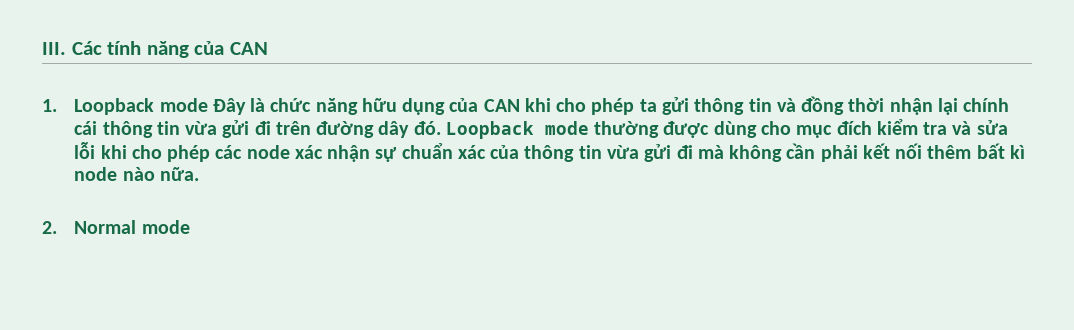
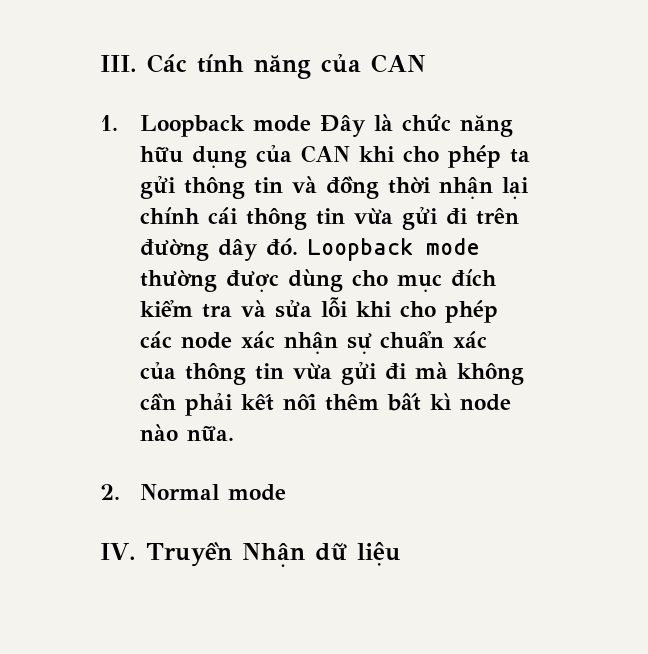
(190, 227) none -> [100,542,401,567] // IV. Truyền Nhận dữ liệu

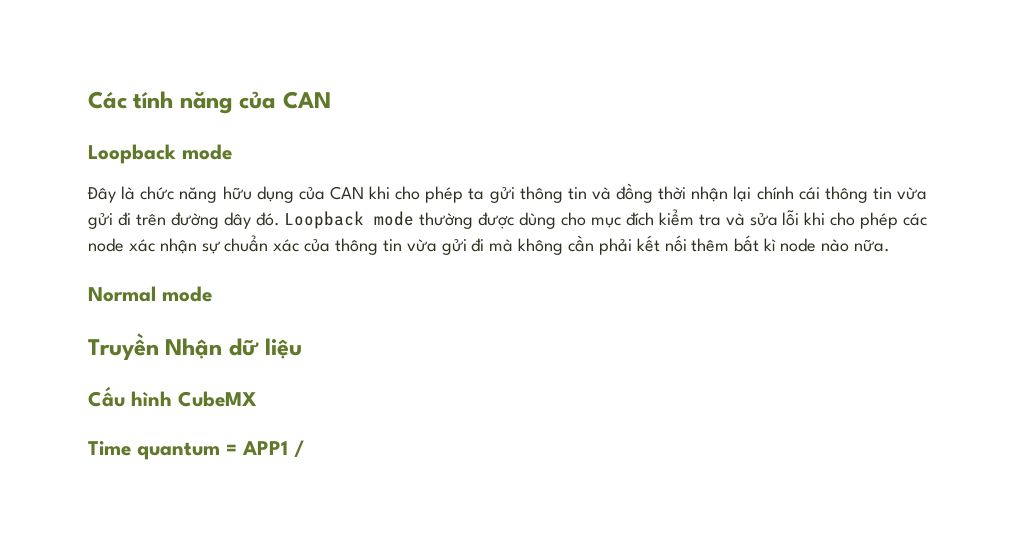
[100,55,137,72] III. -> (88, 100) none
[100,115,311,137] 1. Loopback mode -> [88,144,232,164] Loopback mode //
[100,484,120,500] 2. -> (890, 246) none
[100,543,136,560] IV. -> (212, 294) none
(401, 554) none -> [88,387,257,407] [88,440,304,460] // Cấu hình CubeMX // Time quantum = APP1 /

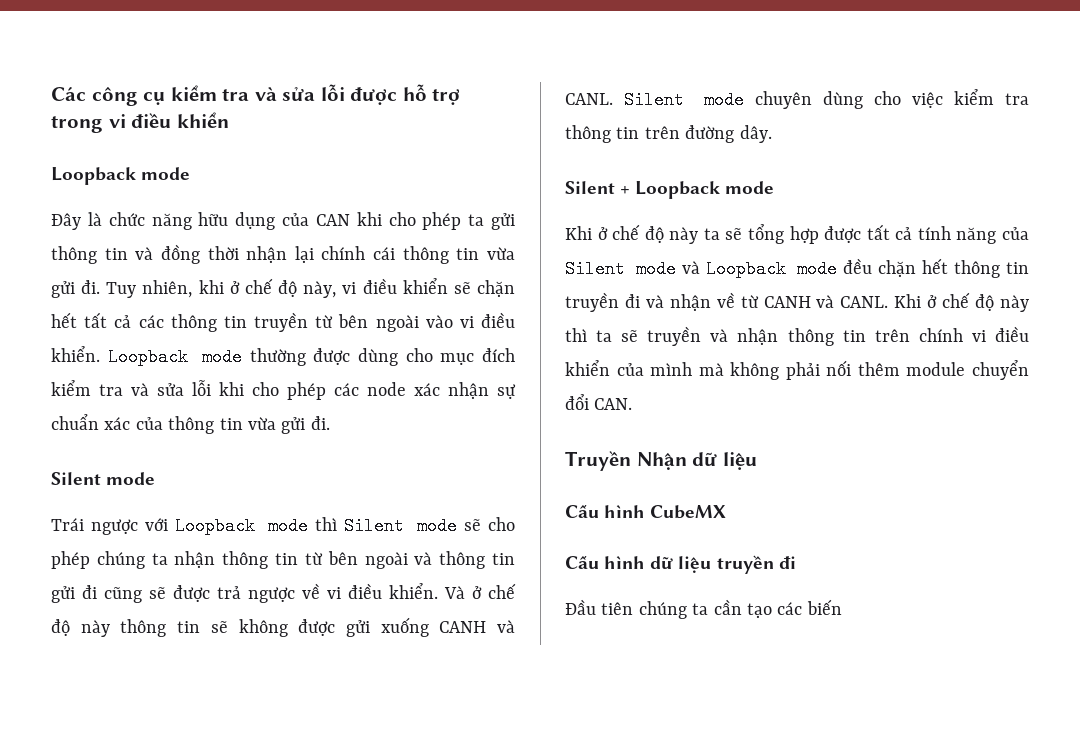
[133,91,331,114] tính năng của CAN -> [91,84,461,106] [51,112,229,133] công cụ kiểm tra và sửa lỗi được hỗ trợ trong vi điều khiển
[117,212,280,229] đi trên đường dây đó. -> [81,278,515,298] [51,312,516,332] [51,346,100,362] đi. Tuy nhiên, khi ở chế độ này, vi điều khiển sẽ chặn hết tất cả các thông tin truyền từ bên ngoài vào vi điều khiển.
[471,235,890,255] [88,286,212,302] đi mà không cần phải kết nối thêm bất kì node nào nữa. // Normal mode -> [310,416,330,430] [51,472,156,485] [51,517,515,535] [51,551,515,569] [51,583,516,603] [51,617,515,637] [565,89,1029,109] [565,125,772,143] [565,181,775,199] [565,224,1029,244] [565,258,1029,278] [565,292,1029,312] [565,326,1029,346] [565,360,1029,380] [565,394,633,410] đi. // Silent mode // Trái ngược với Loopback mode thì Silent mode sẽ cho phép chúng ta nhận thông tin từ bên ngoài và thông tin gửi đi cũng sẽ được trả ngược về vi điều khiển. Và ở chế độ này thông tin sẽ không được gửi xuống CANH và CANL. Silent mode chuyên dùng cho việc kiểm tra thông tin trên đường dây. // Silent + Loopback mode // Khi ở chế độ này ta sẽ tổng hợp được tất cả tính năng của Silent mode và Loopback mode đều chặn hết thông tin truyền đi và nhận về từ CANH và CANL. Khi ở chế độ này thì ta sẽ truyền và nhận thông tin trên chính vi điều khiển của mình mà không phải nối thêm module chuyển đổi CAN.
[88,440,304,460] Time quantum = APP1 / -> [565,555,796,574] [565,599,842,619] Cấu hình dữ liệu truyền đi // Đầu tiên chúng ta cần tạo các biến

